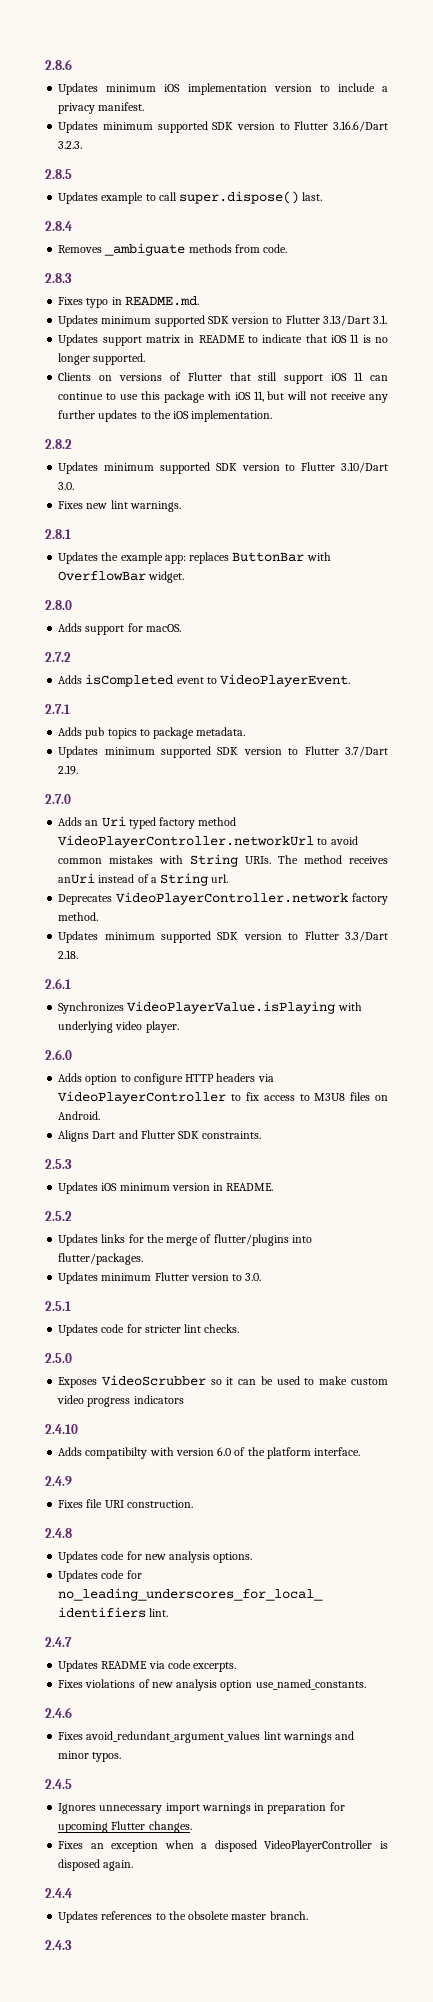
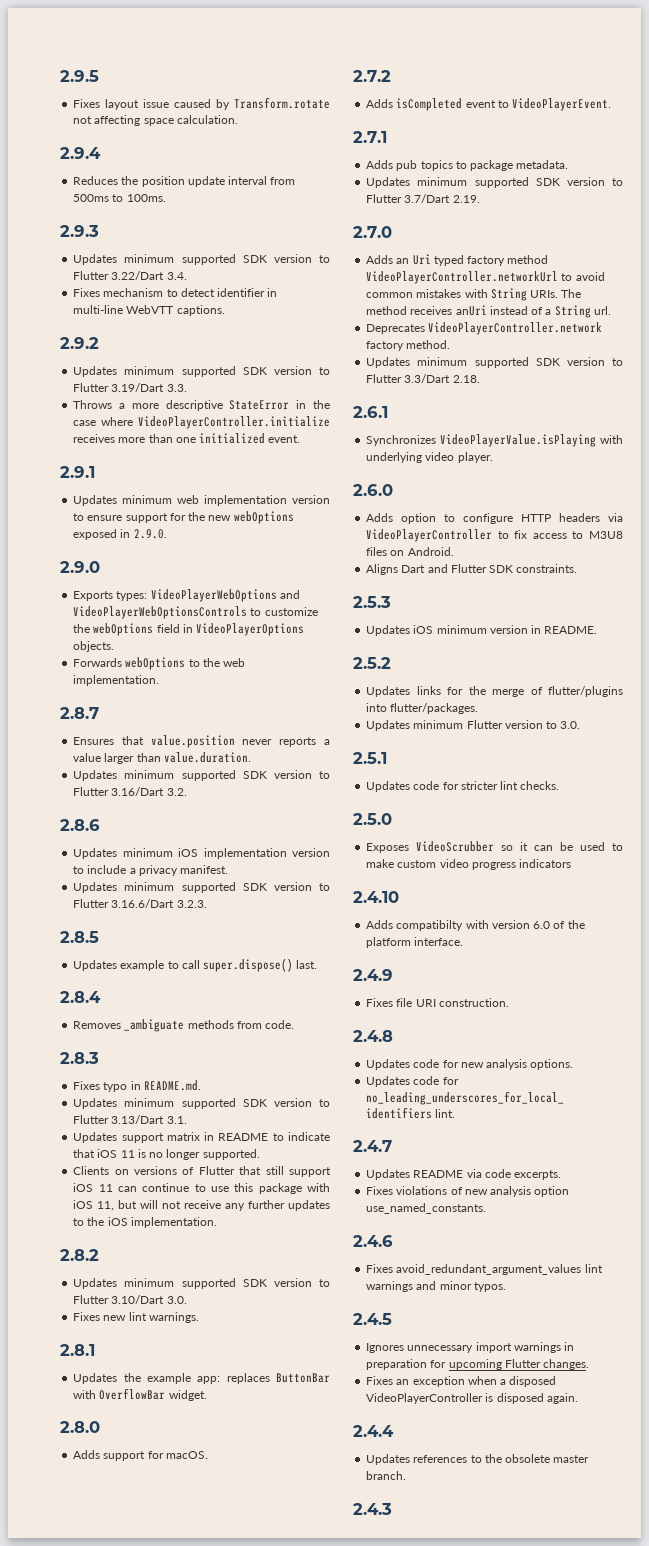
(45, 64) none -> [60,70,99,82] [73,97,331,110] [73,115,238,126] [60,147,101,159] [73,176,296,187] [73,194,166,202] [60,225,99,237] [73,254,330,265] [73,271,187,280] [73,288,278,297] [73,305,225,316] [60,337,99,349] [73,366,330,377] [73,383,187,392] [73,400,330,411] [73,416,330,429] [73,433,301,444] [60,466,95,478] [73,495,330,506] [73,511,294,524] [73,529,167,540] [60,561,100,573] [73,589,300,602] [73,606,318,619] [73,623,305,636] [73,641,115,652] [73,657,246,670] [73,675,160,686] [60,707,99,719] [73,735,330,748] [73,752,251,764] [73,770,330,781] [73,787,187,796] 2.9.5 // Fixes layout issue caused by Transform.rotate not affecting space calculation. // 2.9.4 // Reduces the position update interval from 500ms to 100ms. // 2.9.3 // Updates minimum supported SDK version to Flutter 3.22/Dart 3.4. // Fixes mechanism to detect identifier in multi-line WebVTT captions. // 2.9.2 // Updates minimum supported SDK version to Flutter 3.19/Dart 3.3. // Throws a more descriptive StateError in the case where VideoPlayerController.initialize receives more than one initialized event. // 2.9.1 // Updates minimum web implementation version to ensure support for the new webOptions exposed in 2.9.0. // 2.9.0 // Exports types: VideoPlayerWebOptions and VideoPlayerWebOptionsControls to customize the webOptions field in VideoPlayerOptions objects. // Forwards webOptions to the web implementation. // 2.8.7 // Ensures that value.position never reports a value larger than value.duration. // Updates minimum supported SDK version to Flutter 3.16/Dart 3.2. //

